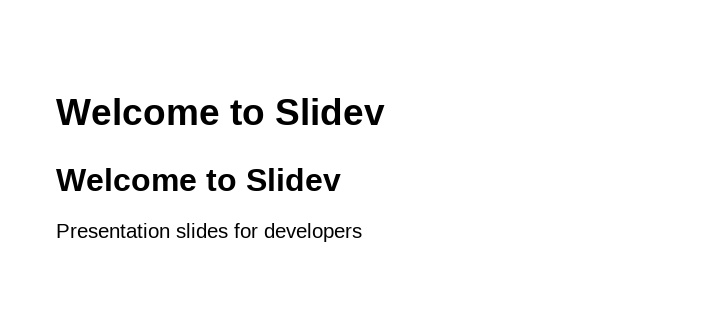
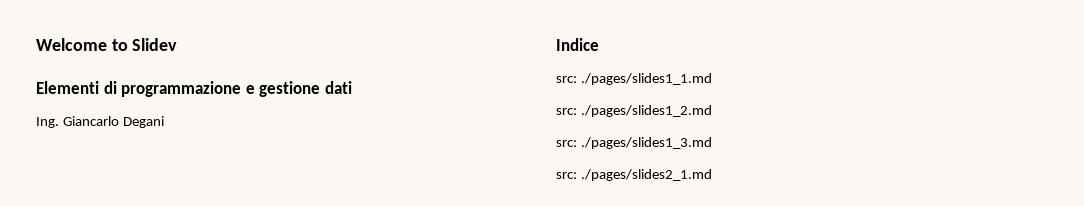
[56,98,385,125] [56,168,341,191] [56,223,362,242] Welcome to Slidev // Welcome to Slidev // Presentation slides for developers -> [36,38,178,51] [36,81,352,97] [36,116,164,128] [556,38,599,51] [556,73,712,85] [556,105,712,117] [556,137,712,149] [556,169,712,181] Welcome to Slidev // Elementi di programmazione e gestione dati // Ing. Giancarlo Degani // Indice // src: ./pages/slides1_1.md // src: ./pages/slides1_2.md // src: ./pages/slides1_3.md // src: ./pages/slides2_1.md

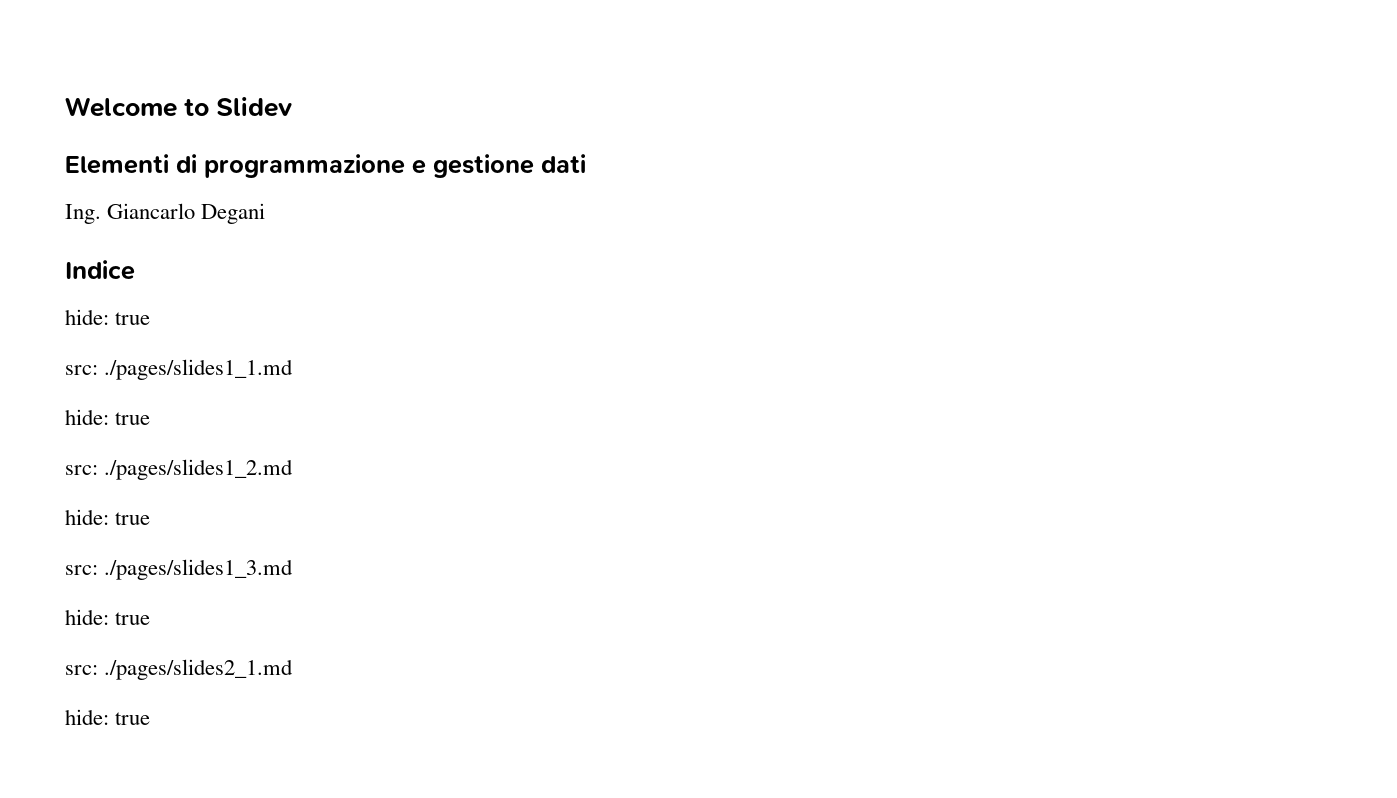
(599, 44) none -> [65,309,151,325] // hide: true
(712, 79) none -> [65,409,151,425] // hide: true
(712, 111) none -> [65,509,151,525] // hide: true
(712, 143) none -> [65,609,151,625] // hide: true
(712, 175) none -> [65,709,151,725] // hide: true

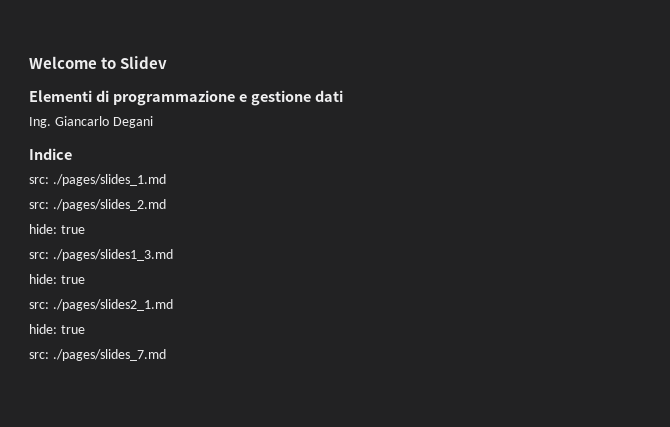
[65,309,151,325] [65,359,294,380] [65,409,151,425] [65,459,294,480] hide: true // src: ./pages/slides1_1.md // hide: true // src: ./pages/slides1_2.md -> [29,174,166,186] [29,199,166,211] src: ./pages/slides_1.md // src: ./pages/slides_2.md
(151, 718) none -> [29,349,166,361] // src: ./pages/slides_7.md

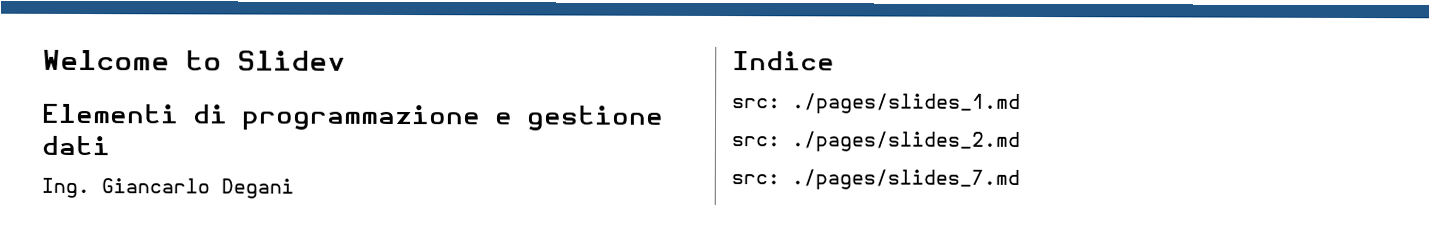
[29,224,85,234] [29,249,173,261] [29,274,85,284] [29,299,173,311] [29,324,85,334] // hide: true // src: ./pages/slides1_3.md // hide: true // src: ./pages/slides2_1.md // hide: true -> (1020, 141) none

